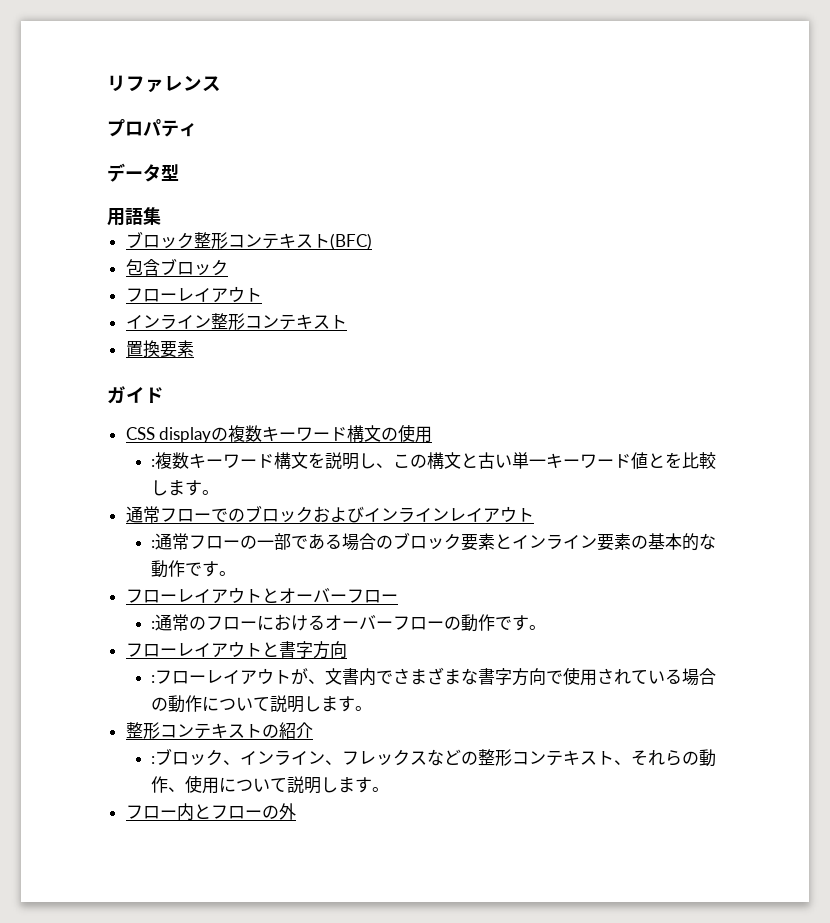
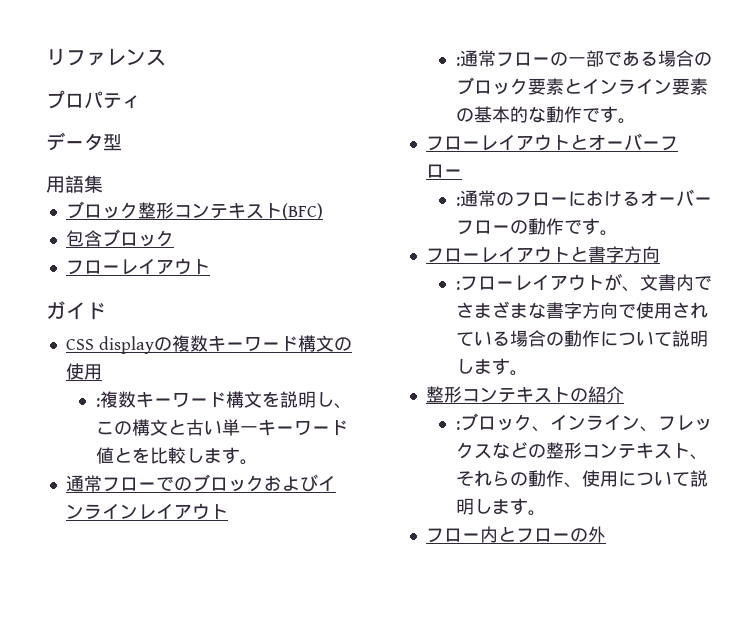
[125,313,347,330] [125,340,194,358] // インライン整形コンテキスト // 置換要素 -> (210, 267) none

